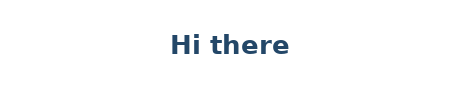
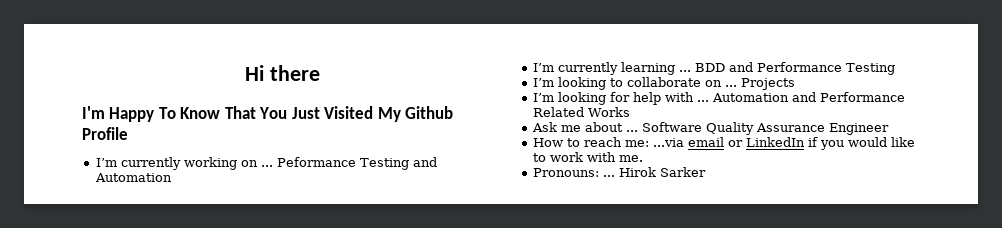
(290, 44) none -> [82,106,454,122] [82,127,128,140] [95,157,437,170] [94,173,172,182] [532,62,895,75] [532,77,795,90] [532,92,905,105] [532,107,630,117] [531,122,889,135] [532,137,915,150] [532,152,643,162] [532,167,706,177] // I'm Happy To Know That You Just Visited My Github Profile // I’m currently working on ... Peformance Testing and Automation // I’m currently learning ... BDD and Performance Testing // I’m looking to collaborate on ... Projects // I’m looking for help with ... Automation and Performance Related Works // Ask me about ... Software Quality Assurance Engineer // How to reach me: ...via email or LinkedIn if you would like to work with me. // Pronouns: ... Hirok Sarker

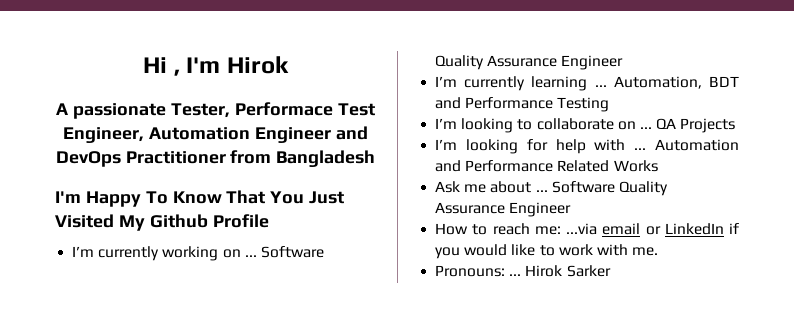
[269,65,320,81] there -> [173,56,289,76] [56,102,375,119] [63,126,368,143] [55,150,376,167] , I'm Hirok // A passionate Tester, Performace Test Engineer, Automation Engineer and DevOps Practitioner from Bangladesh
[276,157,437,170] [94,173,172,182] Peformance Testing and Automation -> [260,246,324,258] [435,55,624,70] Software Quality Assurance Engineer
[694,63,725,72] BDD -> [613,76,739,89] Automation, BDT
(737, 86) none -> [656,118,677,129] QA

